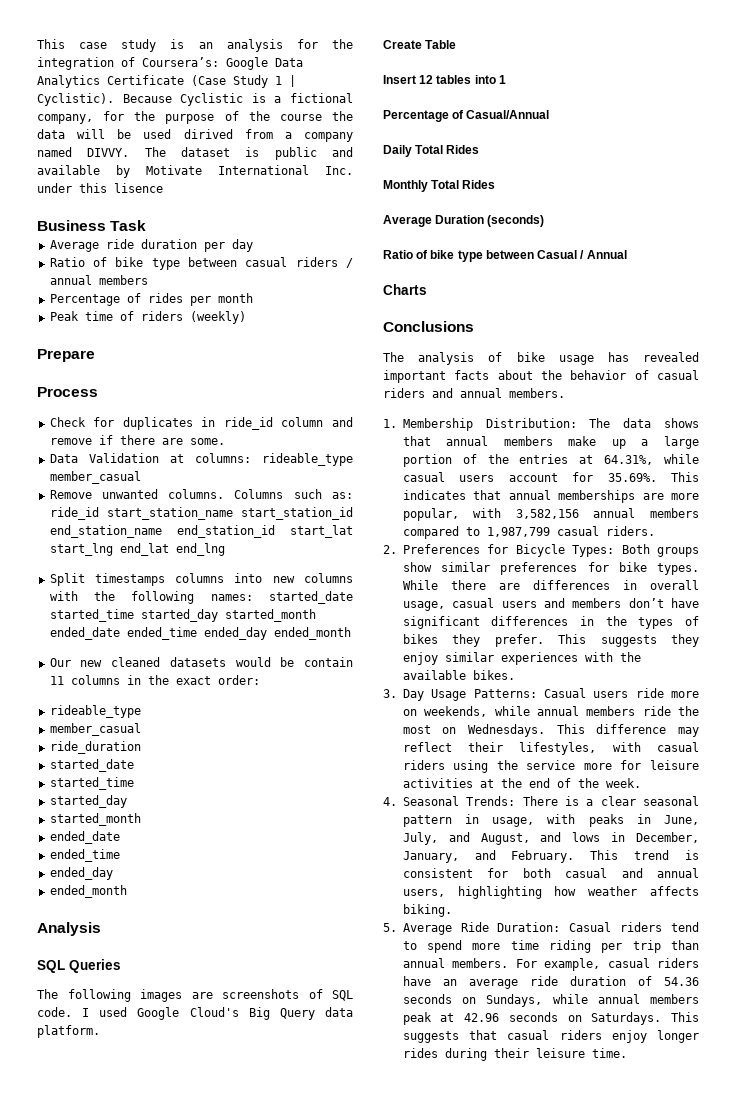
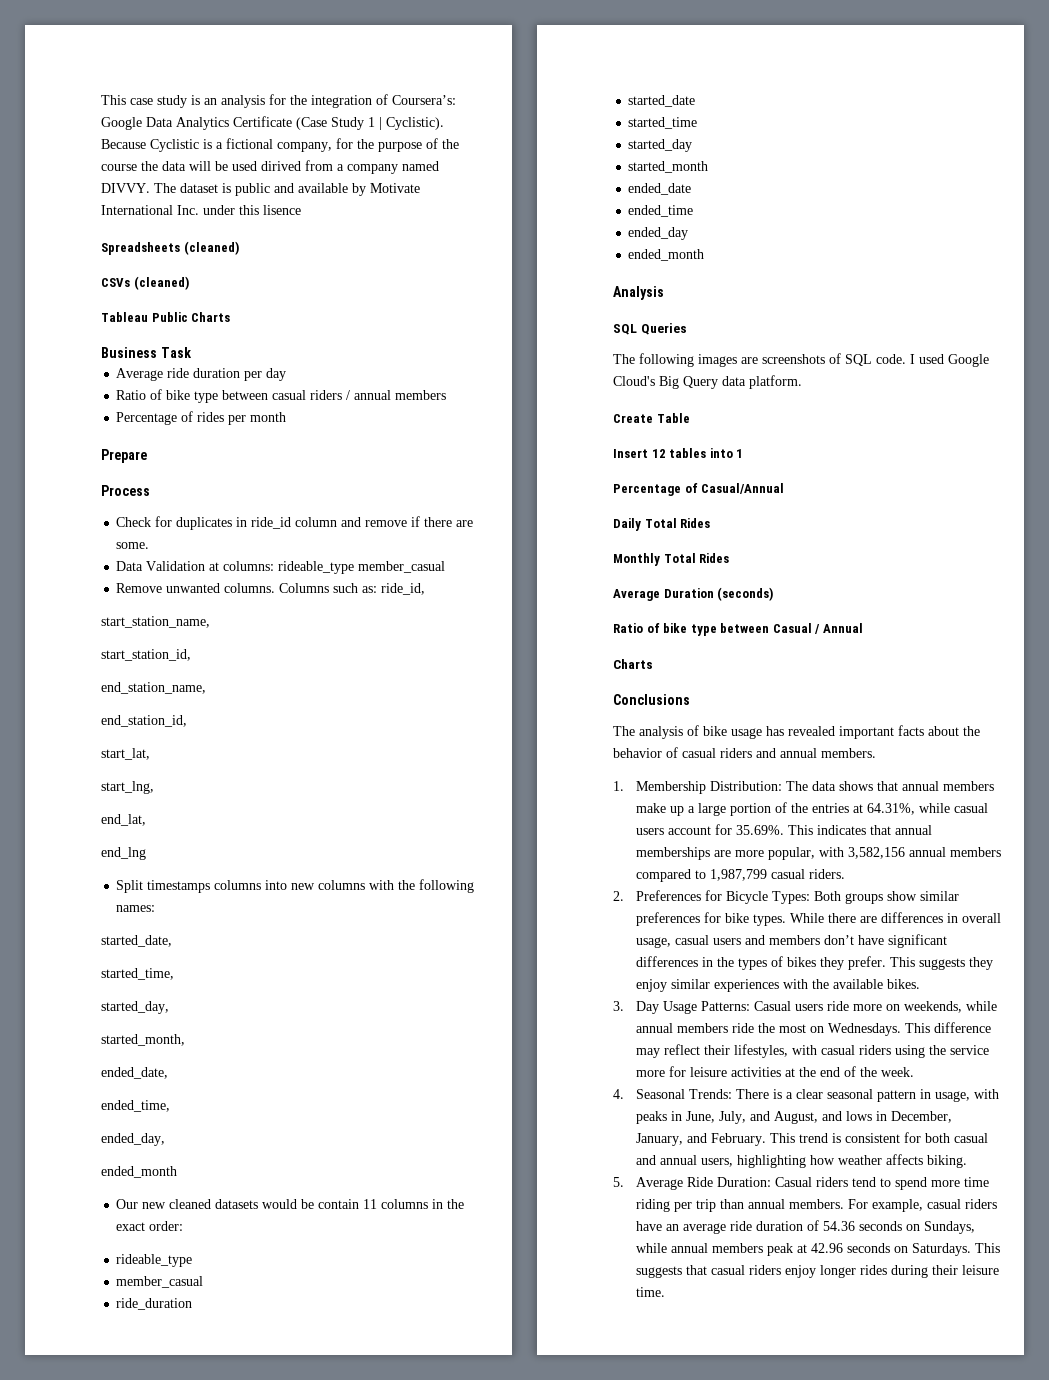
(163, 188) none -> [101,241,239,255] [101,276,189,290] [101,312,231,322] // Spreadsheets (cleaned) // CSVs (cleaned) // Tableau Public Charts
[49,311,246,324] // Peak time of riders (weekly) -> (287, 417) none
[49,507,353,520] [49,525,353,538] [49,543,169,556] ride_id start_station_name start_station_id end_station_name end_station_id start_lat start_lng end_lat -> [381,583,426,595] [101,616,210,628] [101,649,191,661] [101,682,206,694] [101,715,187,727] [101,748,150,760] [101,781,154,794] [101,814,146,826] ride_id, // start_station_name, // start_station_id, // end_station_name, // end_station_id, // start_lat, // start_lng, // end_lat, //
[269,591,353,604] [49,609,316,622] [49,627,267,640] started_date started_time started_day started_month ended_date ended_time ended_day -> [101,935,172,947] [101,968,174,980] [101,1001,169,1014] [101,1034,185,1046] [101,1067,168,1079] [101,1100,170,1112] [101,1133,165,1146] // started_date, // started_time, // started_day, // started_month, // ended_date, // ended_time, // ended_day, //

